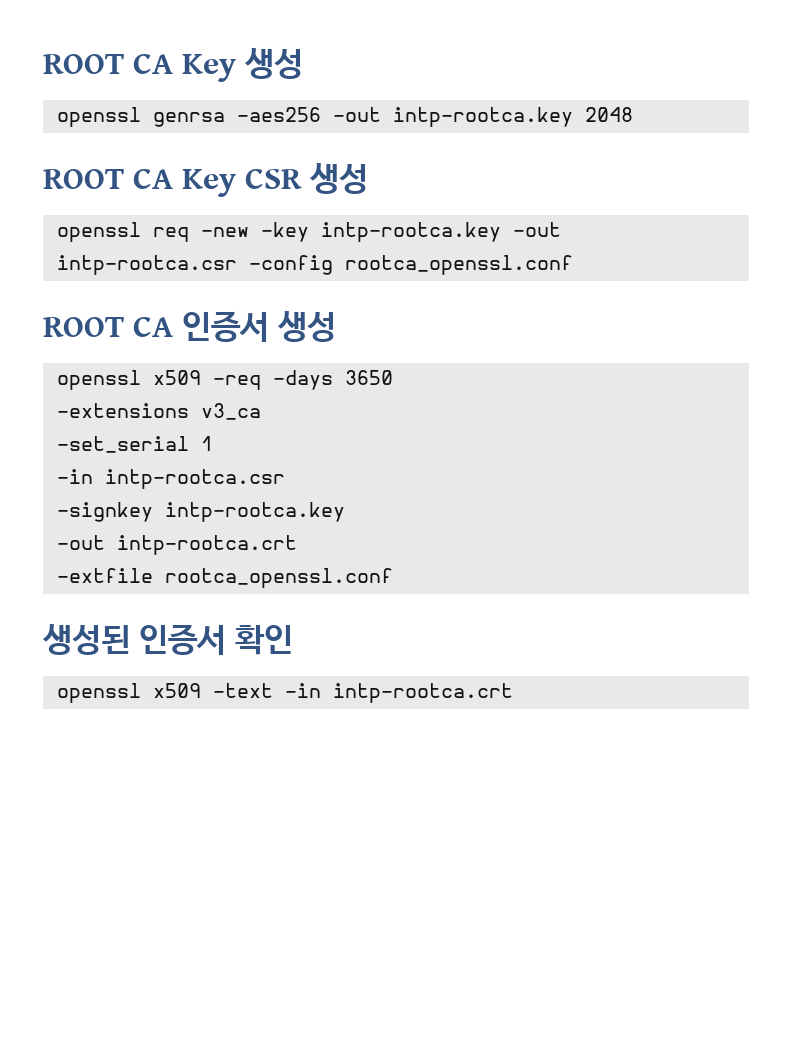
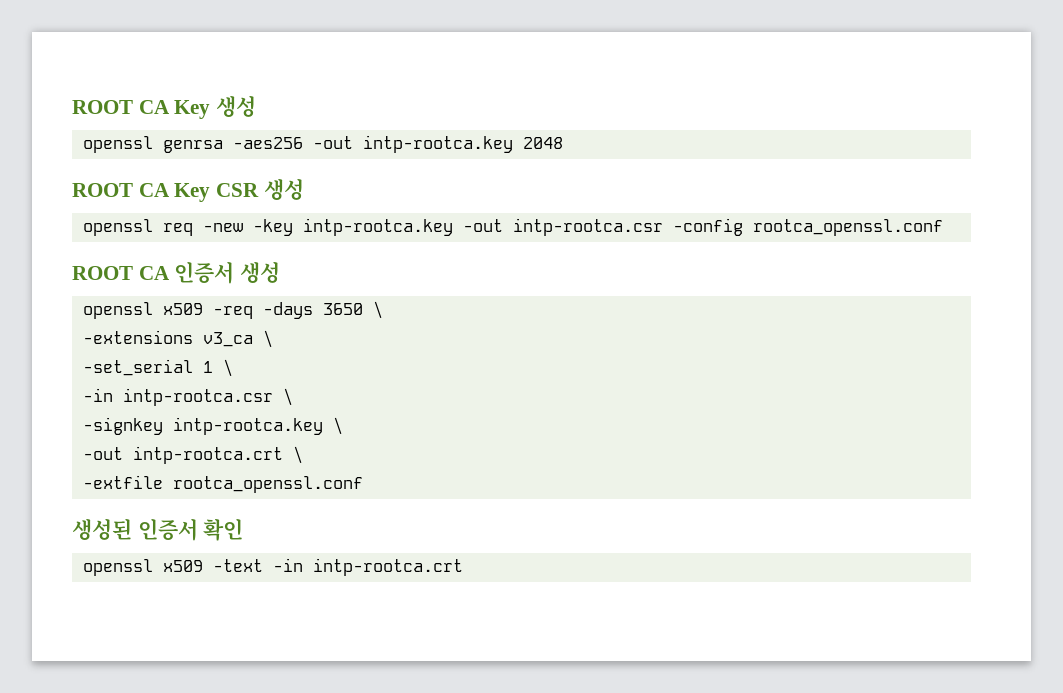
(394, 377) none -> [372,301,383,319] \
(262, 411) none -> [262,330,273,348] \
(214, 443) none -> [222,359,233,377] \
(286, 479) none -> [282,388,293,406] \
(346, 512) none -> [332,417,343,435] \
(298, 545) none -> [292,446,303,464] \

